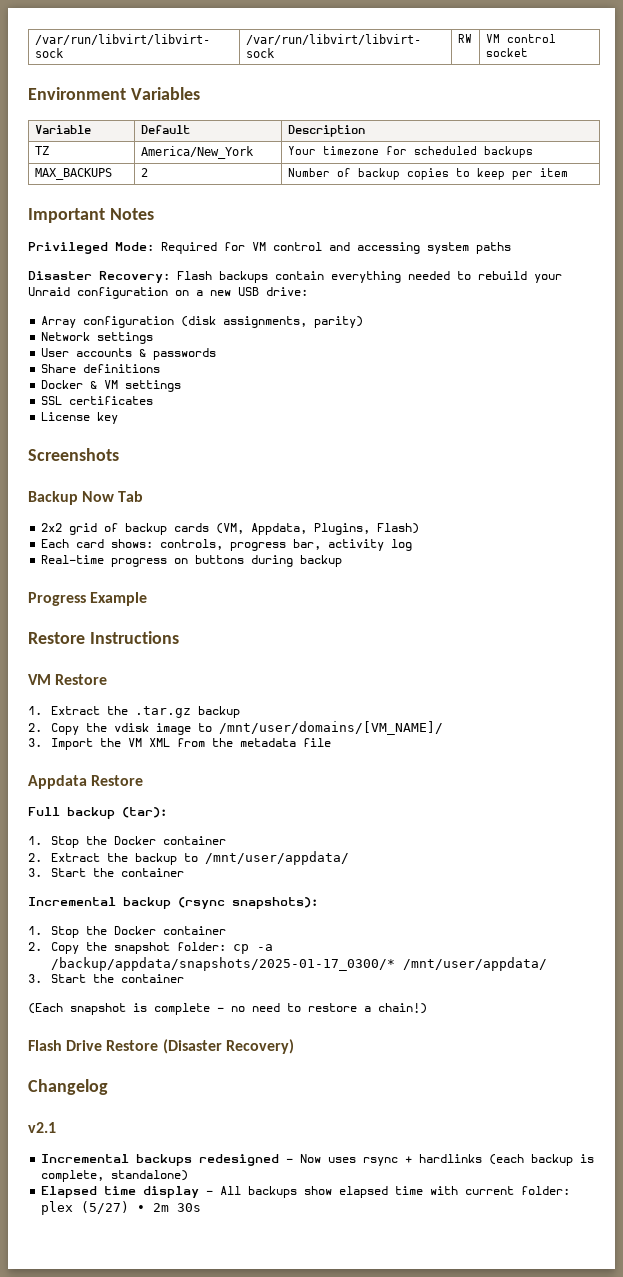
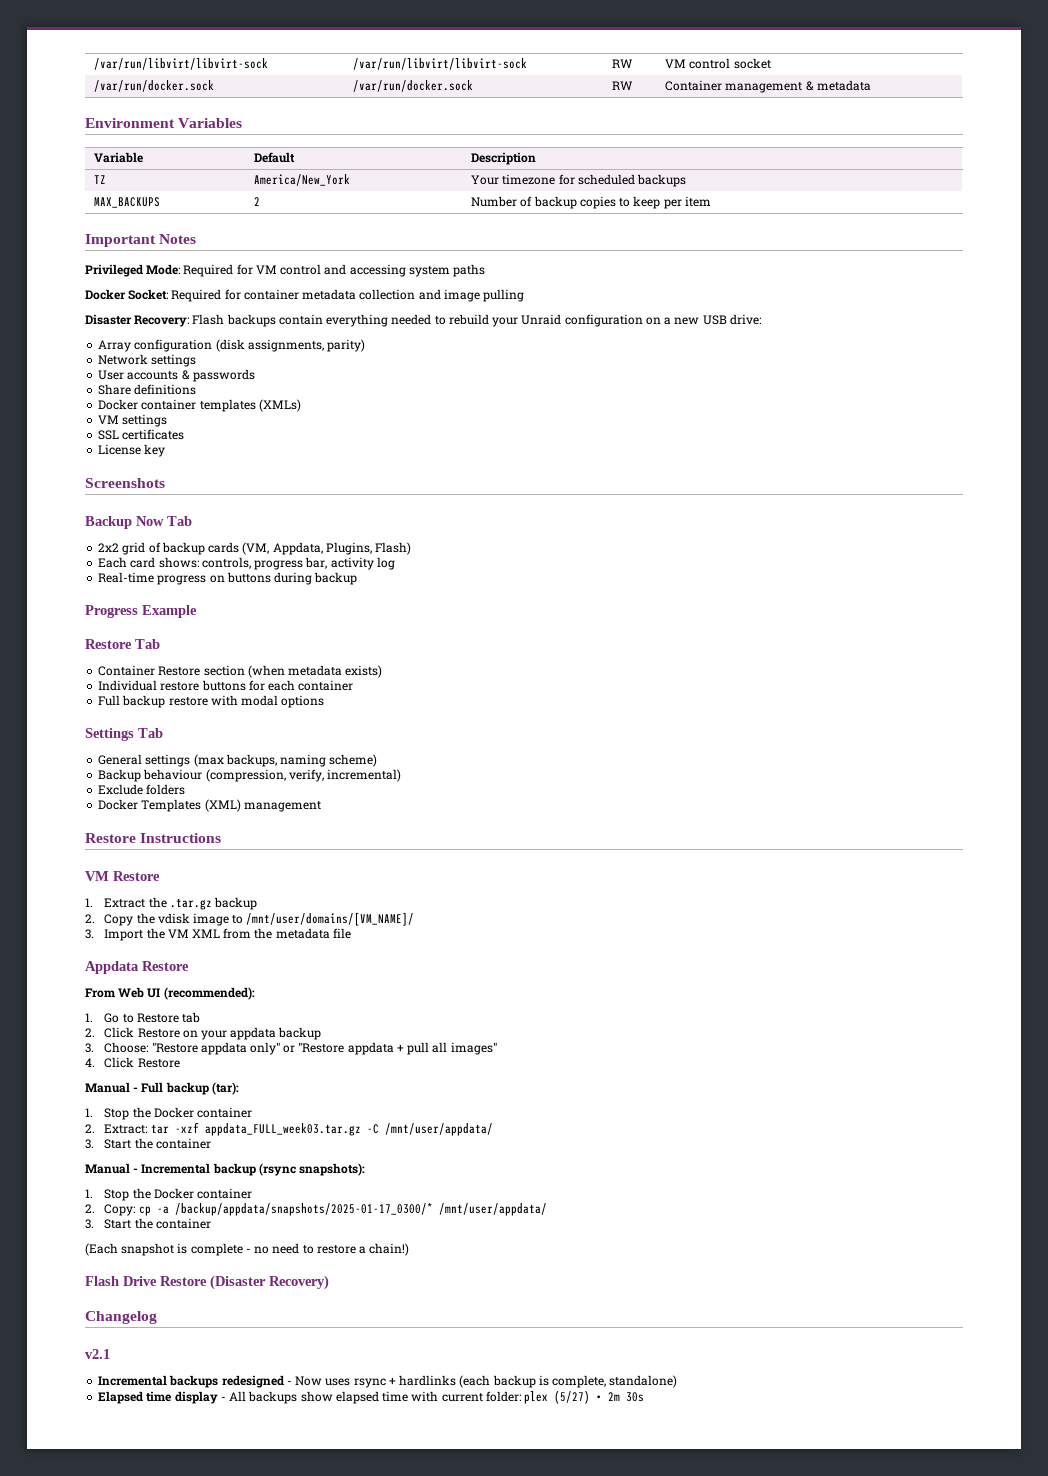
(528, 52) none -> [94,80,215,92] [353,80,474,92] [612,81,634,90] [665,80,871,93] // /var/run/docker.sock | /var/run/docker.sock | RW | Container management & metadata
(511, 248) none -> [85,289,525,302] // Docker Socket: Required for container metadata collection and image pulling
[90,380,98,389] & -> [141,399,301,412] container templates (XMLs) //
(148, 599) none -> [85,639,160,649] [98,665,383,678] [98,680,354,691] [98,695,325,708] [85,728,163,741] [98,754,378,767] [98,769,402,782] [98,784,186,795] [98,799,321,812] // Restore Tab // Container Restore section (when metadata exists) // Individual restore buttons for each container // Full backup restore with modal options // Settings Tab // General settings (max backups, naming scheme) // Backup behaviour (compression, verify, incremental) // Exclude folders // Docker Templates (XML) management
(144, 780) none -> [85,987,255,1000] [85,1012,200,1023] [85,1027,322,1040] [85,1042,497,1055] [85,1057,180,1068] [85,1082,139,1093] From Web UI (recommended): // 1. Go to Restore tab // 2. Click Restore on your appdata backup // 3. Choose: "Restore appdata only" or "Restore appdata + pull all images" // 4. Click Restore // Manual -
[50,851,349,865] [28,868,184,877] Extract the backup to /mnt/user/appdata/ // 3. Start the container // -> [104,1122,493,1136] [85,1138,211,1149] [85,1163,139,1174] Extract: tar -xzf appdata_FULL_week03.tar.gz -C /mnt/user/appdata/ // 3. Start the container // Manual -
[50,942,226,954] Copy the snapshot folder: -> [104,1204,136,1216] Copy:

